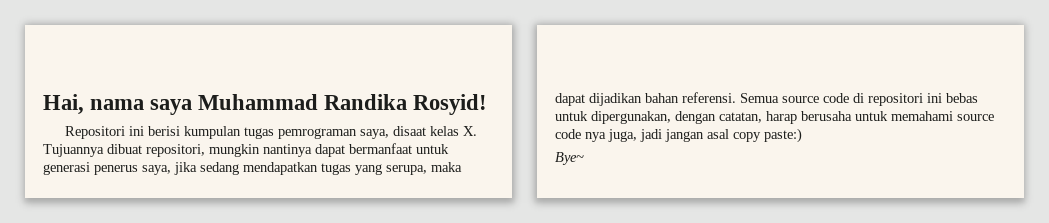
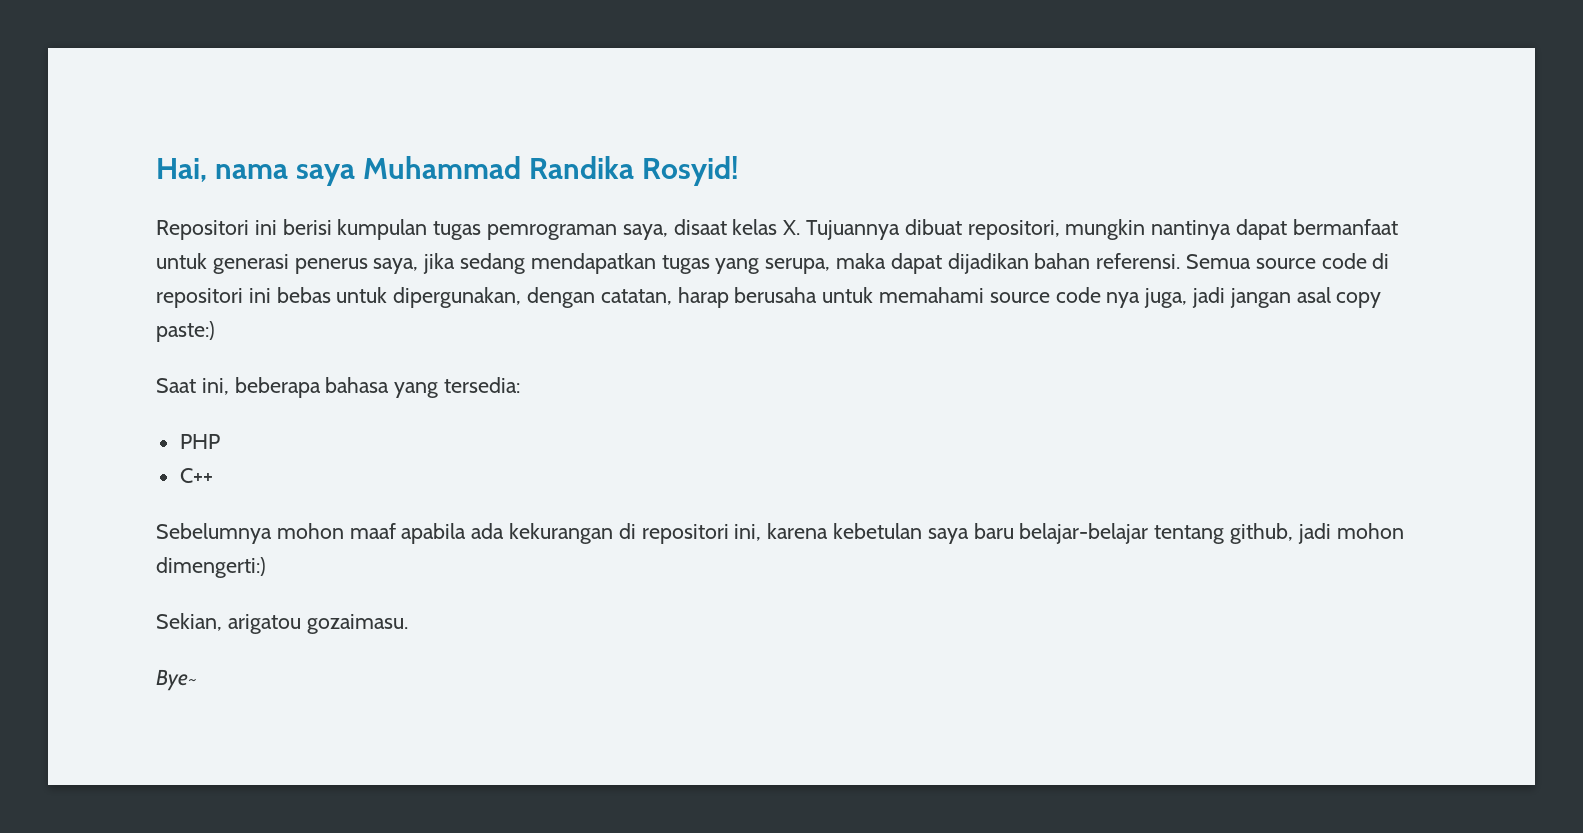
(802, 135) none -> [156,377,521,398] [179,434,220,449] [179,468,213,483] [156,523,1404,544] [156,557,266,578] [156,613,408,634] // Saat ini, beberapa bahasa yang tersedia: // PHP // C++ // Sebelumnya mohon maaf apabila ada kekurangan di repositori ini, karena kebetulan saya baru belajar-belajar tentang github, jadi mohon dimengerti:) // Sekian, arigatou gozaimasu.

